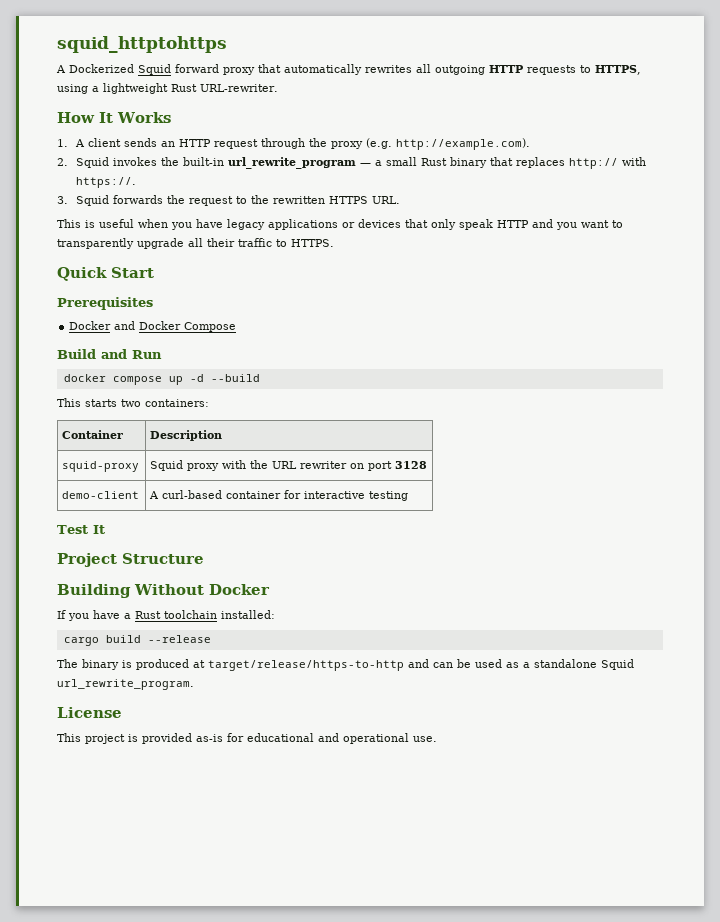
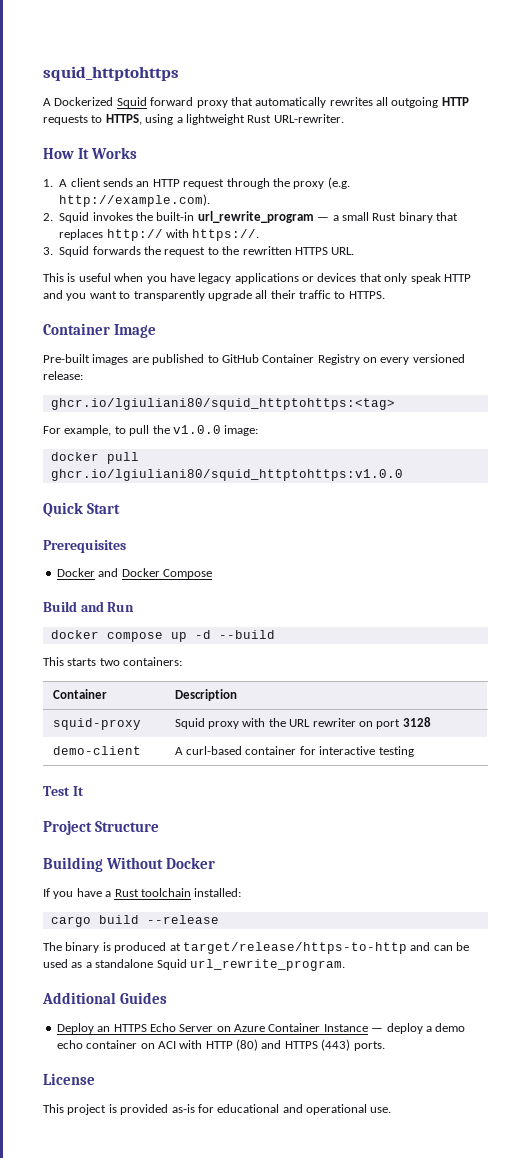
(334, 243) none -> [43,323,157,338] [43,354,465,365] [43,371,83,380] [50,398,395,410] [43,425,259,436] [50,452,139,464] [50,469,403,481] // Container Image // Pre-built images are published to GitHub Container Registry on every versioned release: // ghcr.io/lgiuliani80/squid_httptohttps:<tag> // For example, to pull the v1.0.0 image: // docker pull ghcr.io/lgiuliani80/squid_httptohttps:v1.0.0
(194, 684) none -> [42,992,168,1004] [56,1023,466,1034] [56,1039,385,1051] // Additional Guides // Deploy an HTTPS Echo Server on Azure Container Instance — deploy a demo echo container on ACI with HTTP (80) and HTTPS (443) ports.

